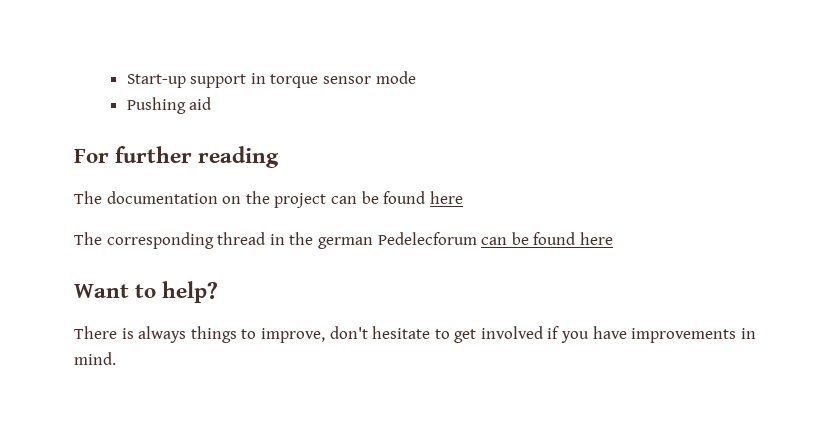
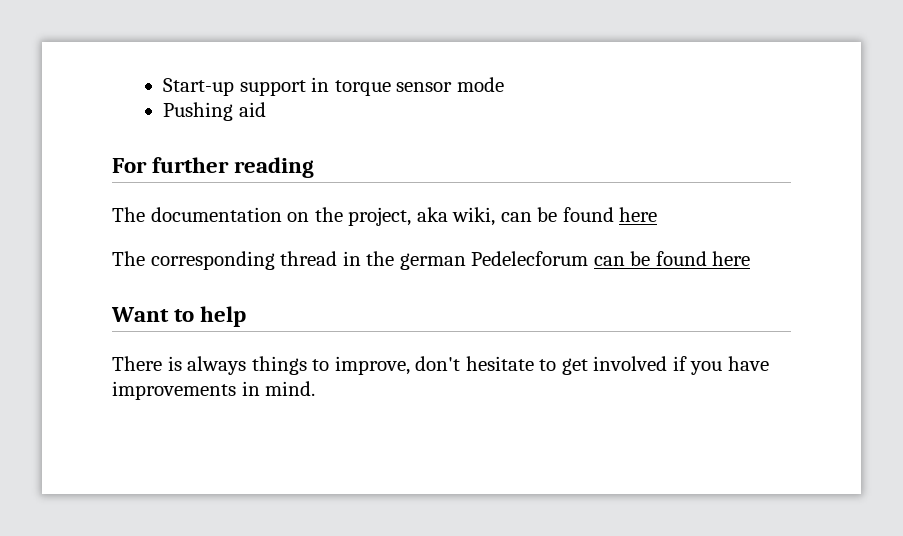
[274,193,327,208] project -> [348,207,496,226] project, aka wiki,
[162,281,219,303] help? -> [200,306,247,327] help

